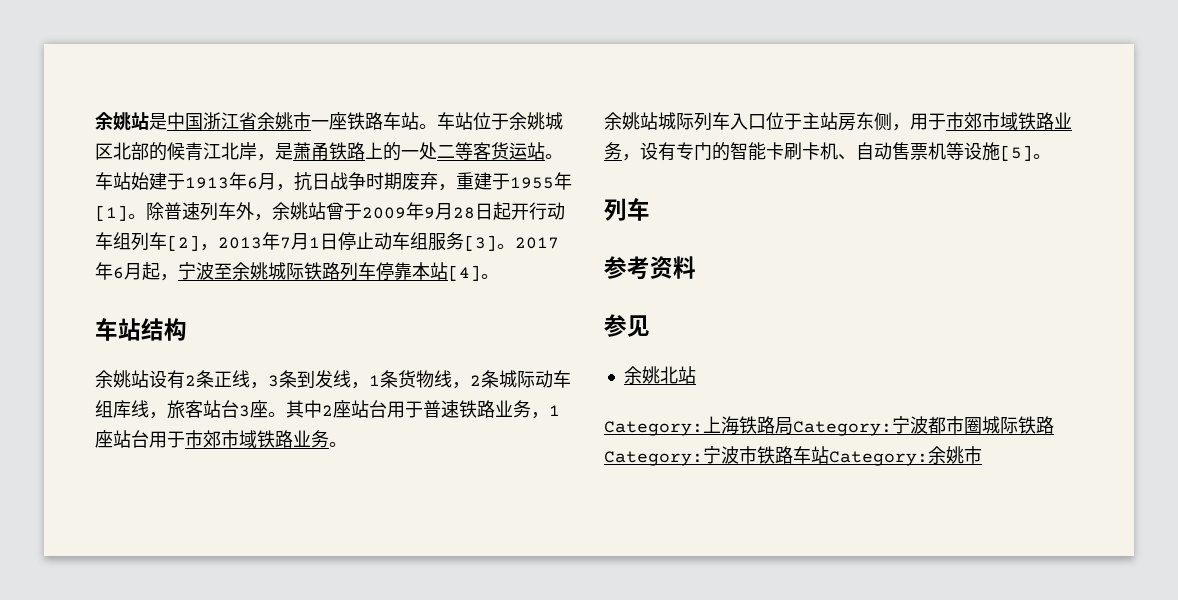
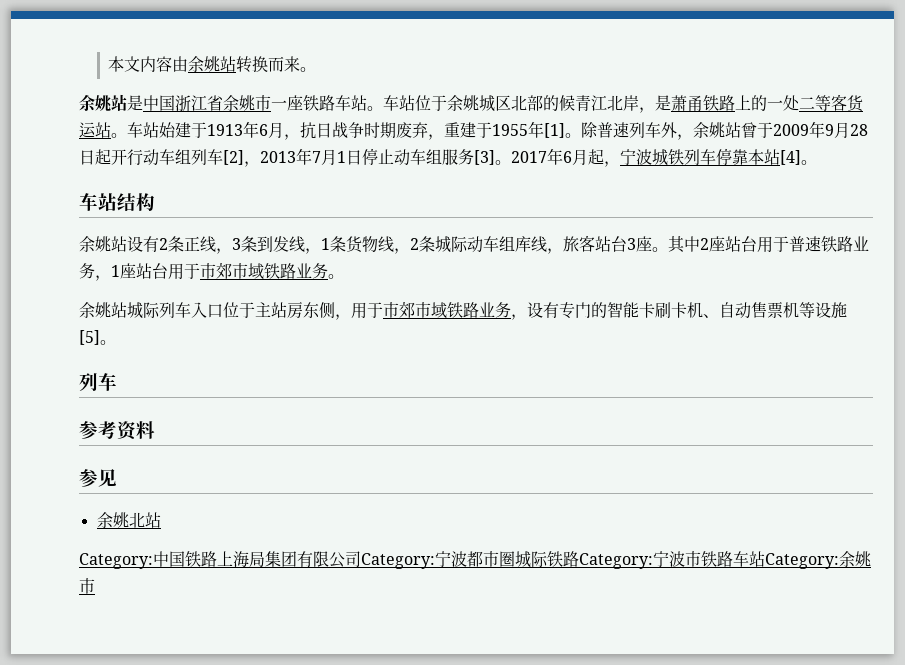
(95, 121) none -> [108,56,317,73] 本文内容由余姚站转换而来。 //
[214,262,340,281] 至余姚城际铁路 -> [652,149,684,166] 城铁
[703,416,793,435] 上海铁路局 -> [153,551,361,568] 中国铁路上海局集团有限公司

